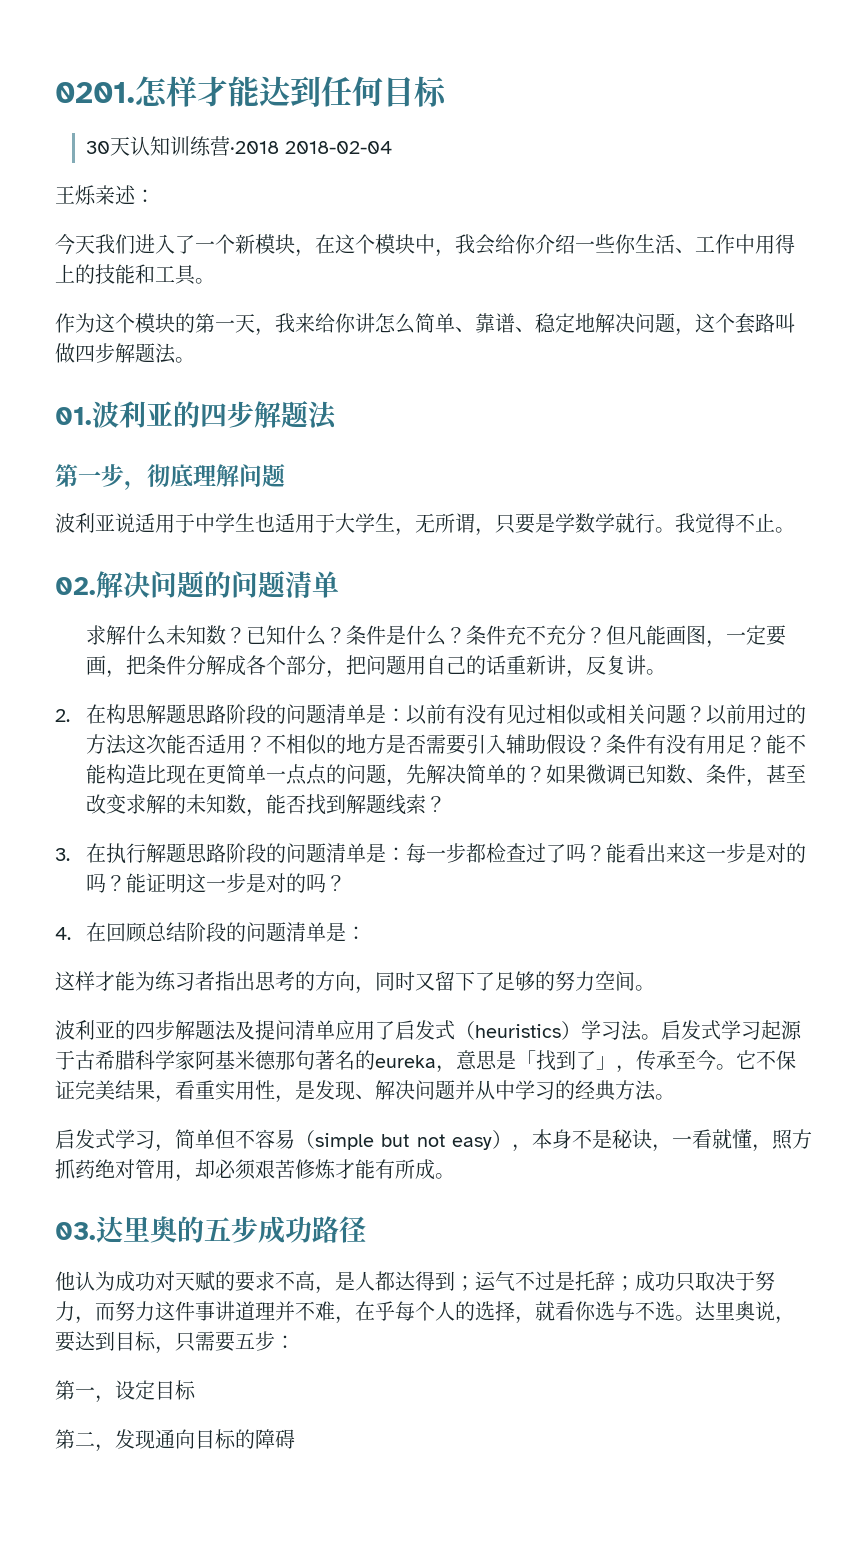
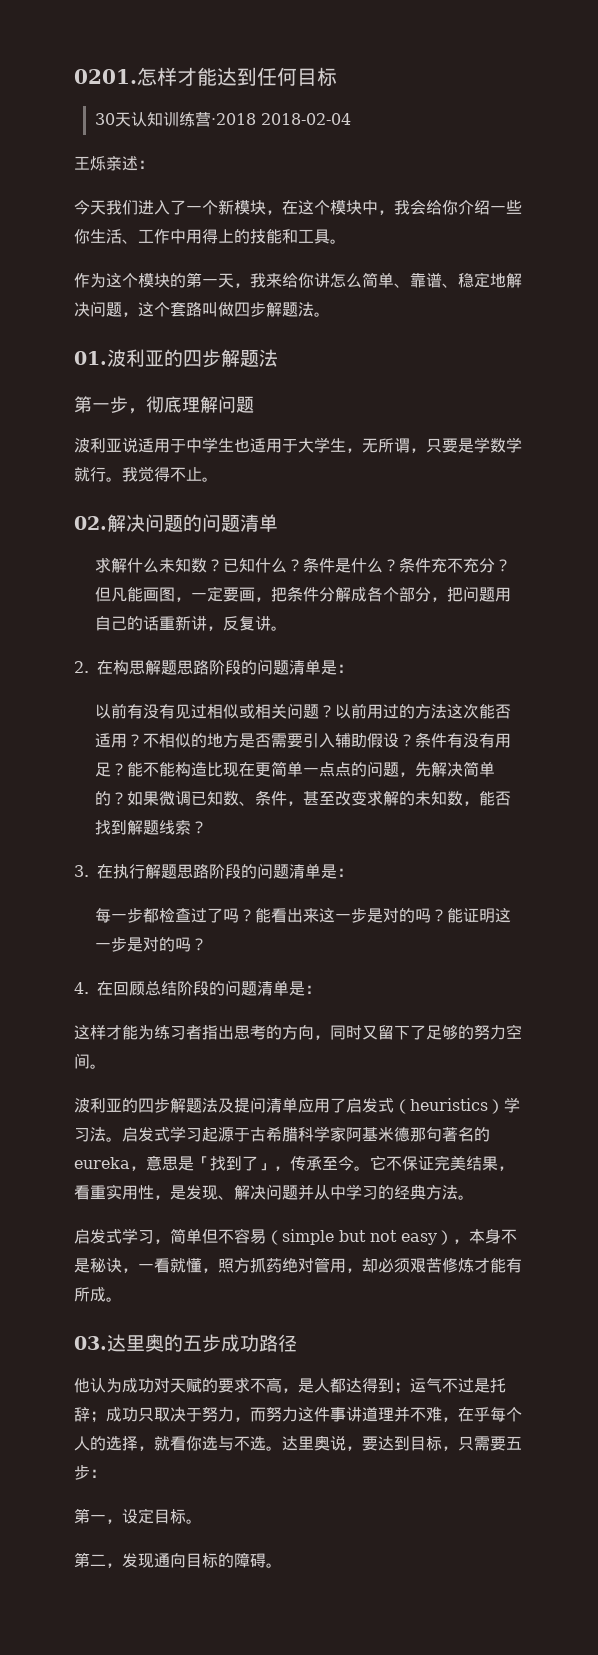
(407, 715) none -> (353, 668) //
(407, 854) none -> (353, 872) //
(196, 1390) none -> [186,1519,202,1524] 。
(295, 1439) none -> [266,1563,282,1568] 。

